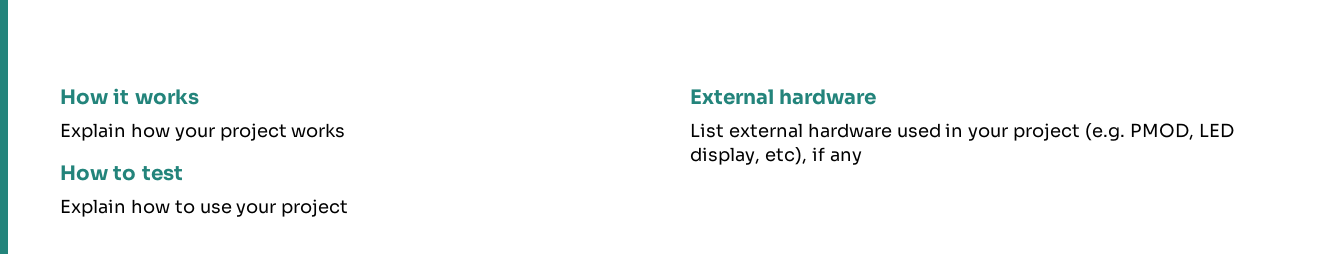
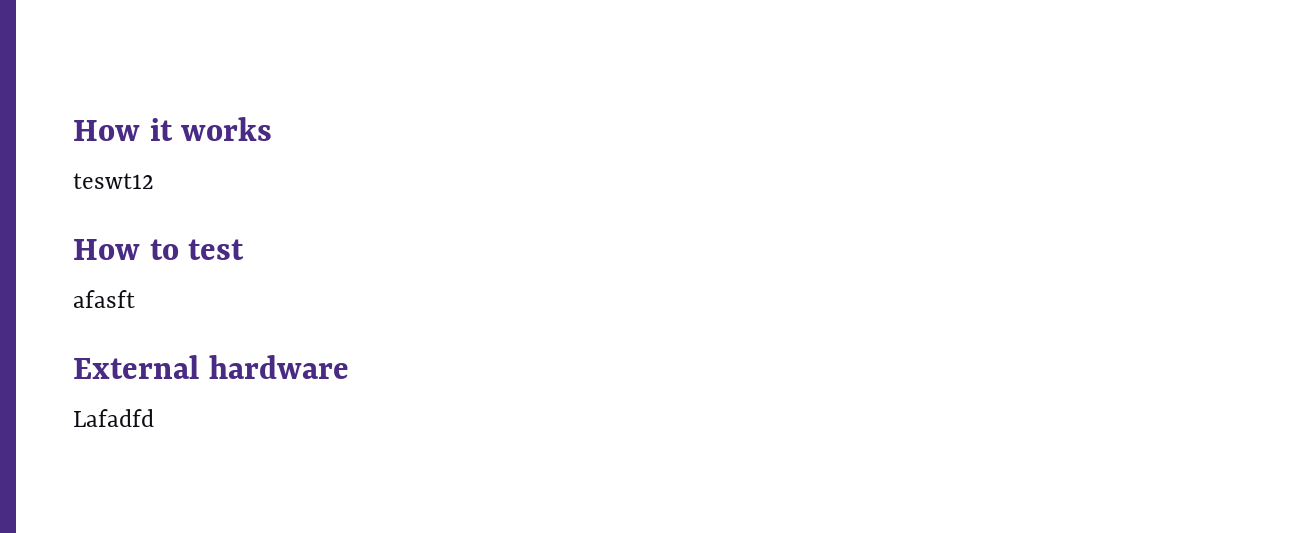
[60,123,346,141] [60,165,183,181] [60,199,349,217] [690,89,877,105] [690,123,1234,141] [690,147,862,165] Explain how your project works // How to test // Explain how to use your project // External hardware // List external hardware used in your project (e.g. PMOD, LED display, etc), if any -> [73,173,154,189] [73,239,245,260] [73,290,135,308] [73,355,349,379] [73,409,154,427] teswt12 // How to test // afasft // External hardware // Lafadfd

